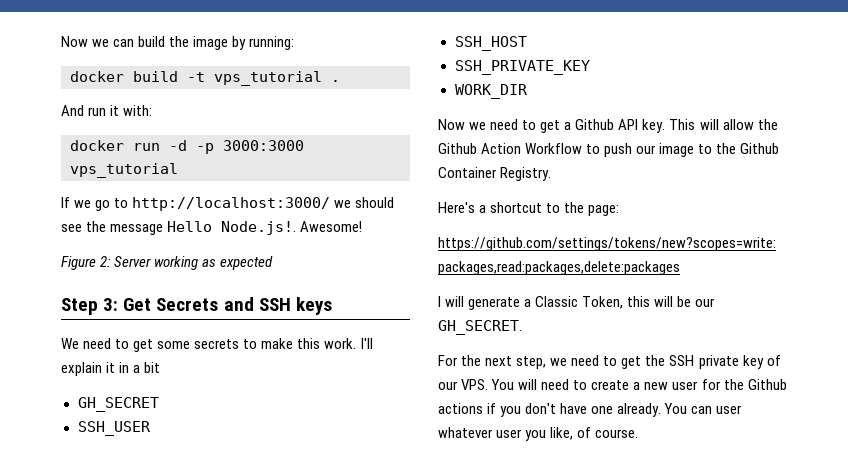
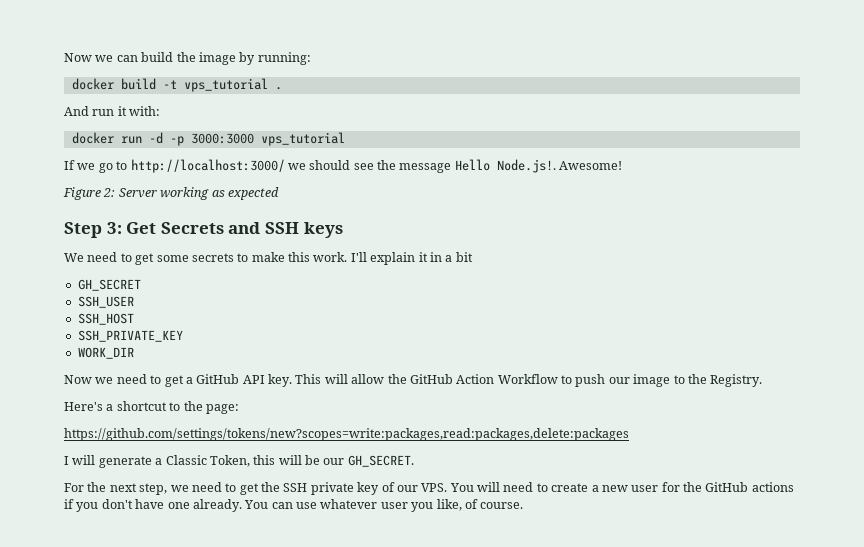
[575,119,615,130] Github -> [196,374,240,384] GitHub
[438,143,477,154] Github -> [409,374,453,384] GitHub
[740,143,780,154] [438,167,497,178] Github Container -> (707, 379) none
[747,379,787,390] Github -> [705,482,749,492] GitHub
[716,405,743,414] user -> [296,502,317,509] use

